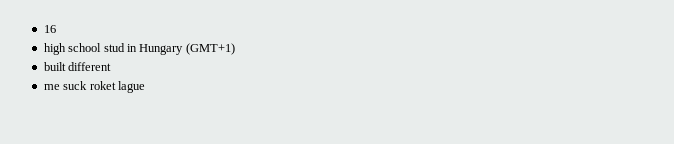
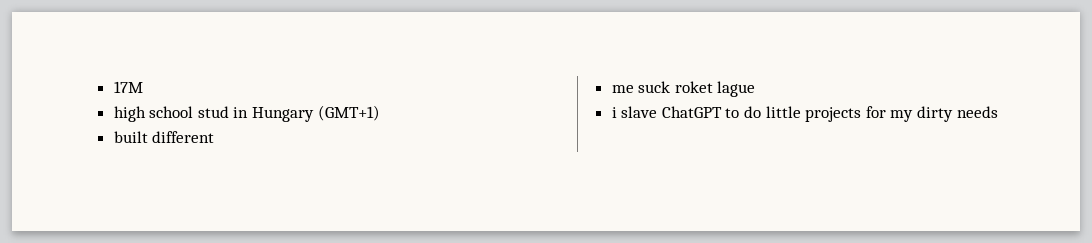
[43,25,56,33] 16 -> [113,81,143,93] 17M
(145, 87) none -> [611,106,998,122] // i slave ChatGPT to do little projects for my dirty needs

